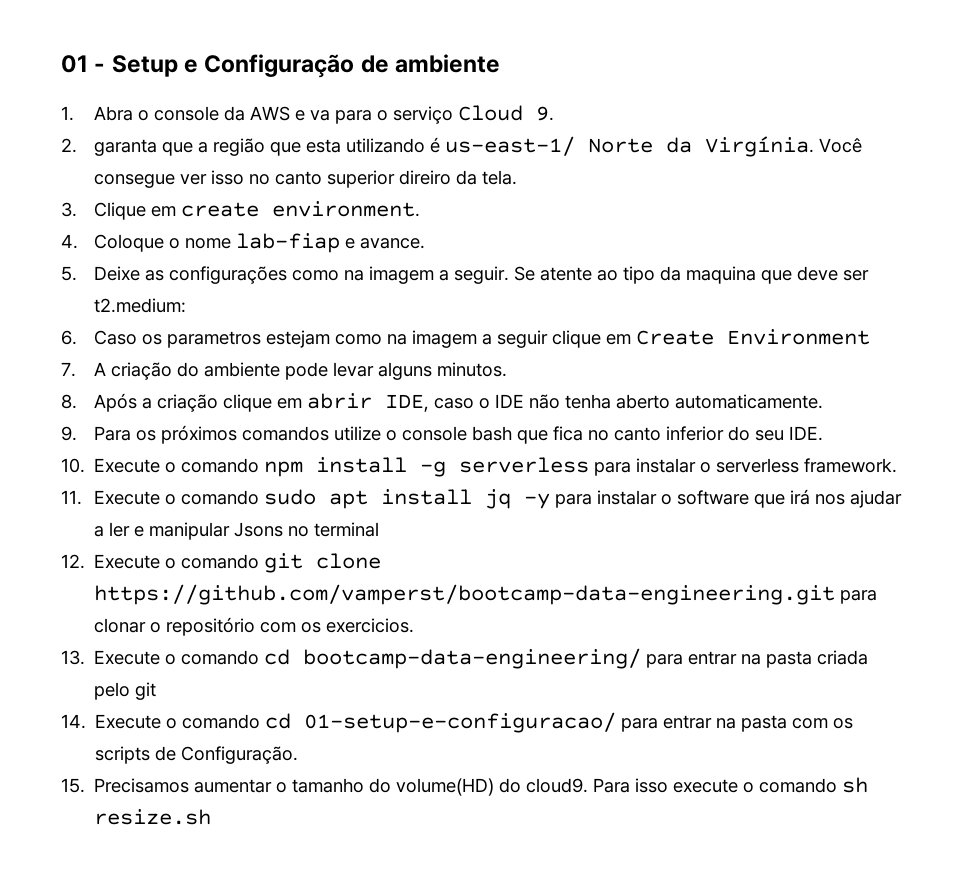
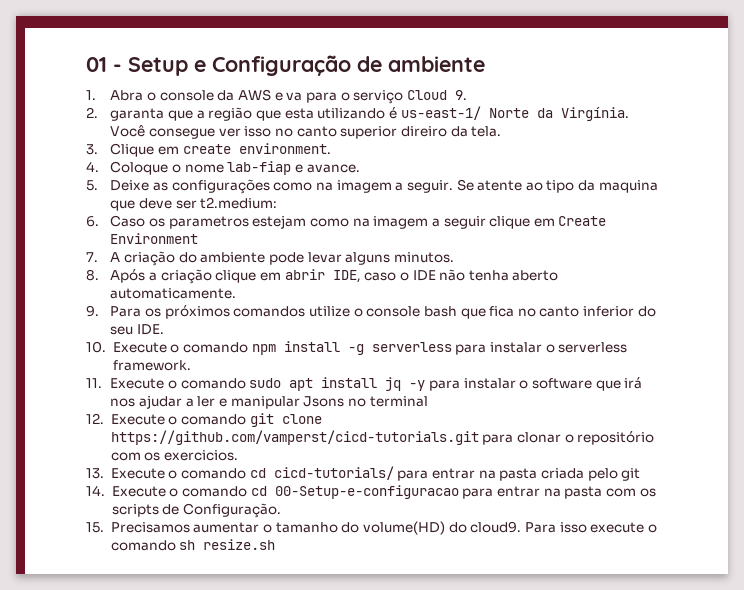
[94,584,836,605] https://github.com/vamperst/bootcamp-data-engineering.git -> [110,430,479,445] https://github.com/vamperst/cicd-tutorials.git
[303,648,642,669] bootcamp-data-engineering/ -> [273,466,394,480] cicd-tutorials/
[304,712,617,733] 01-setup-e-configuracao/ -> [274,485,459,499] 00-Setup-e-configuracao

